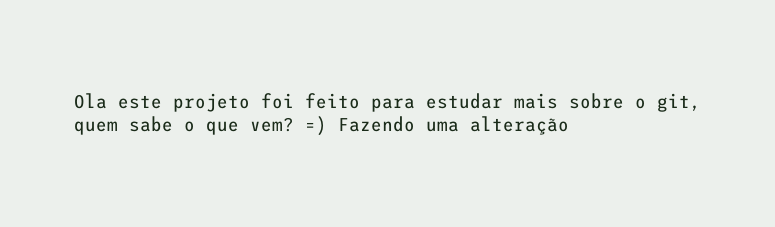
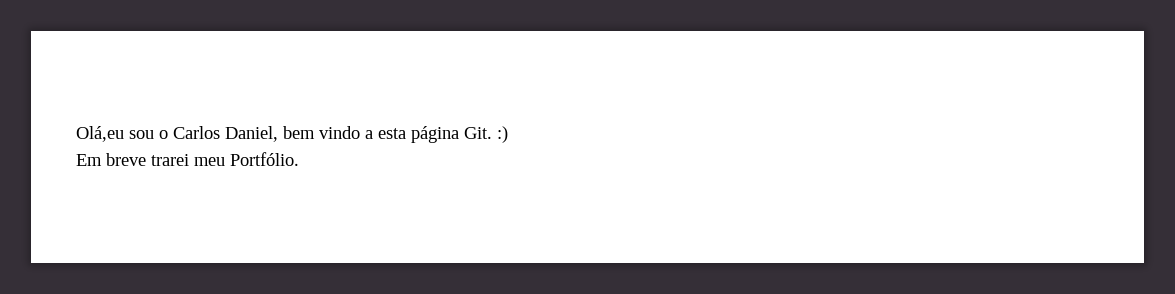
[74,93,701,112] [74,116,569,136] Ola este projeto foi feito para estudar mais sobre o git, quem sabe o que vem? =) Fazendo uma alteração -> [76,126,508,143] [76,152,299,166] Olá,eu sou o Carlos Daniel, bem vindo a esta página Git. :) // Em breve trarei meu Portfólio.

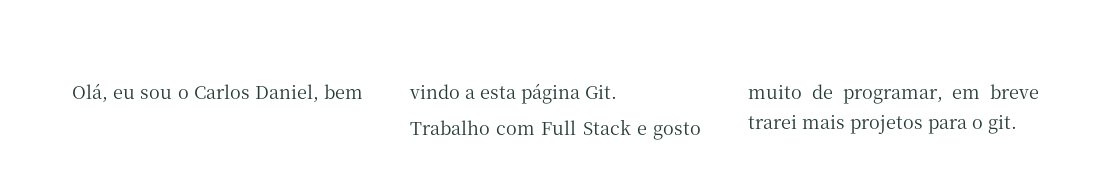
[76,126,124,142] Olá,eu -> [72,83,136,103] Olá, eu
[497,126,508,143] [76,152,299,166] :) // Em breve trarei meu Portfólio. -> [410,119,701,140] [748,84,1039,104] [748,114,1017,134] // Trabalho com Full Stack e gosto muito de programar, em breve trarei mais projetos para o git.

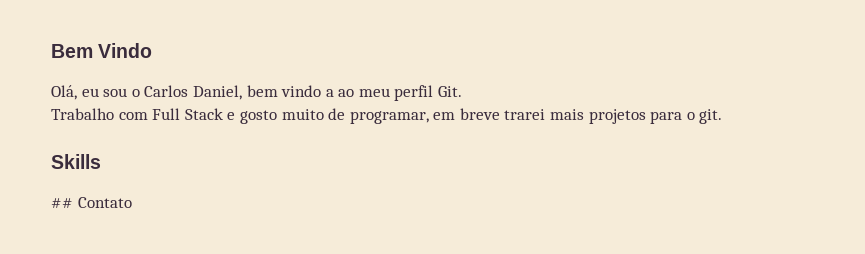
(72, 93) none -> [51,43,153,58] Bem Vindo //
[480,83,580,104] esta página -> [338,85,434,101] ao meu perfil
(1017, 124) none -> [51,154,101,169] [51,197,132,208] // Skills // ## Contato

